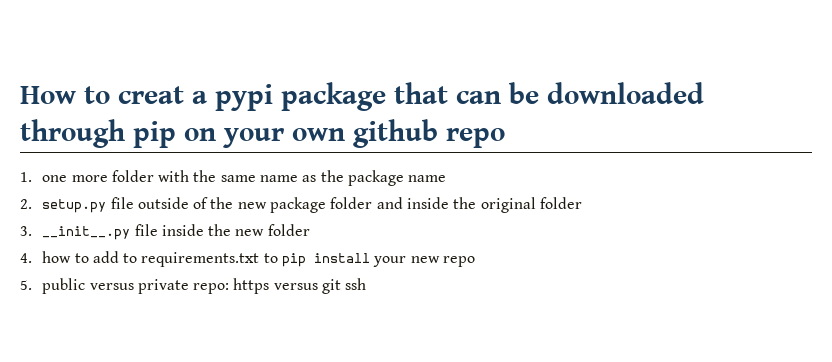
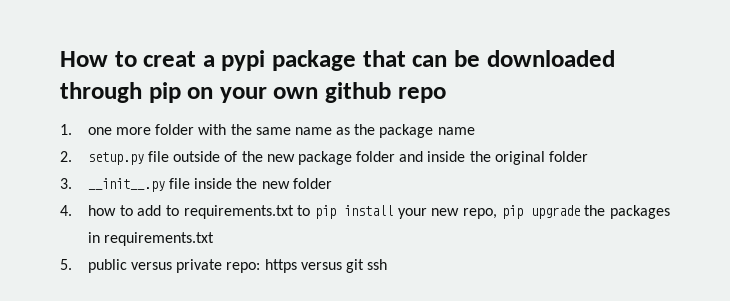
[443,256,476,267] repo -> [463,205,670,219] [87,232,214,246] repo, pip upgrade the packages in requirements.txt

